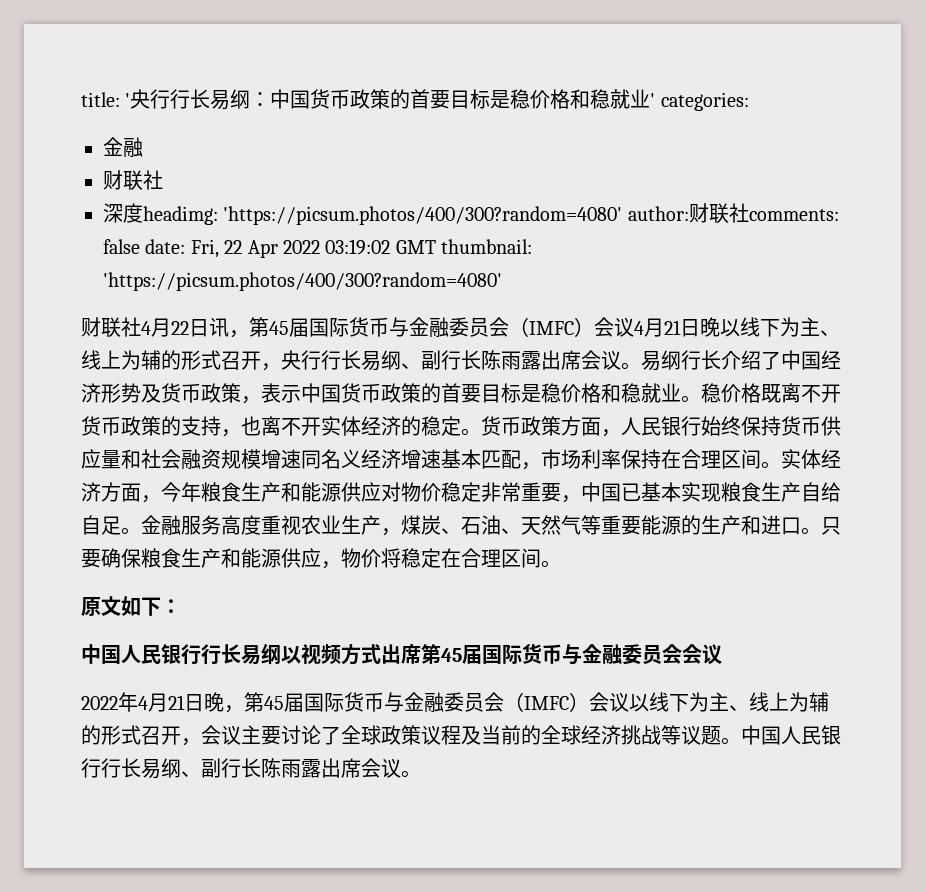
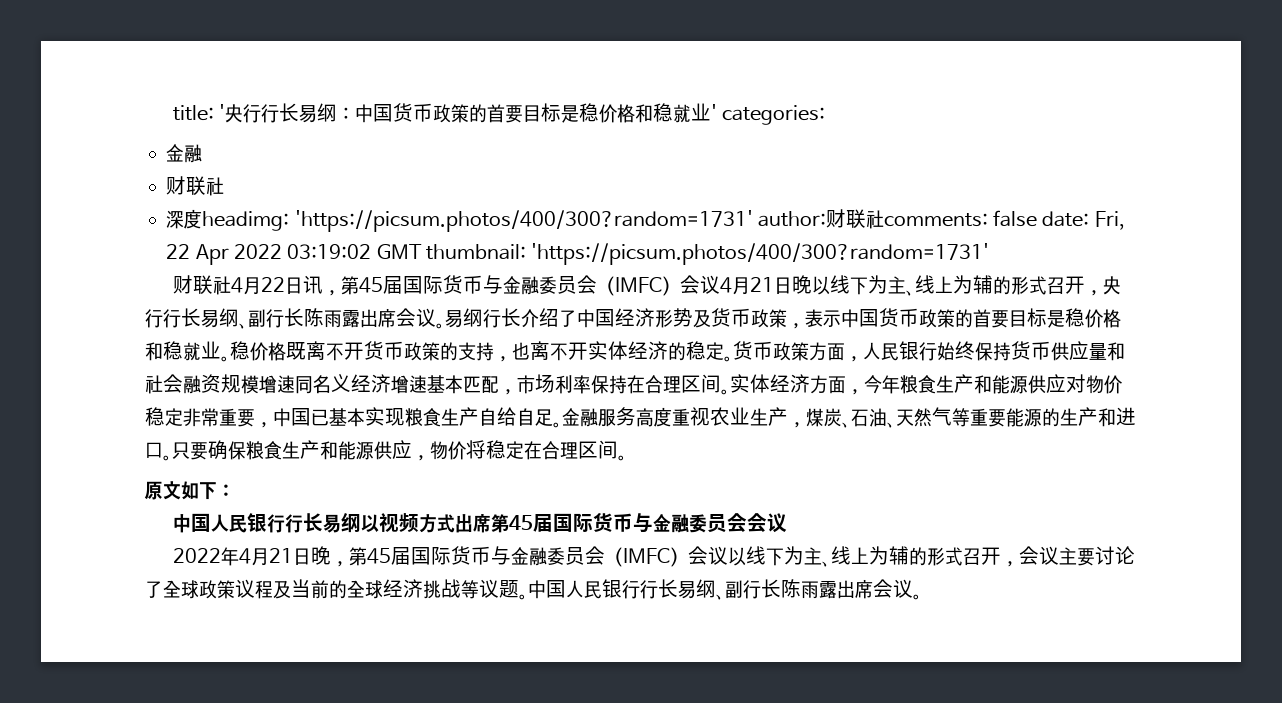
[223,206,623,225] 'https://picsum.photos/400/300?random=4080' -> [294,210,753,232] 'https://picsum.photos/400/300?random=1731'
[103,272,502,291] 'https://picsum.photos/400/300?random=4080' -> [531,243,990,265] 'https://picsum.photos/400/300?random=1731'

